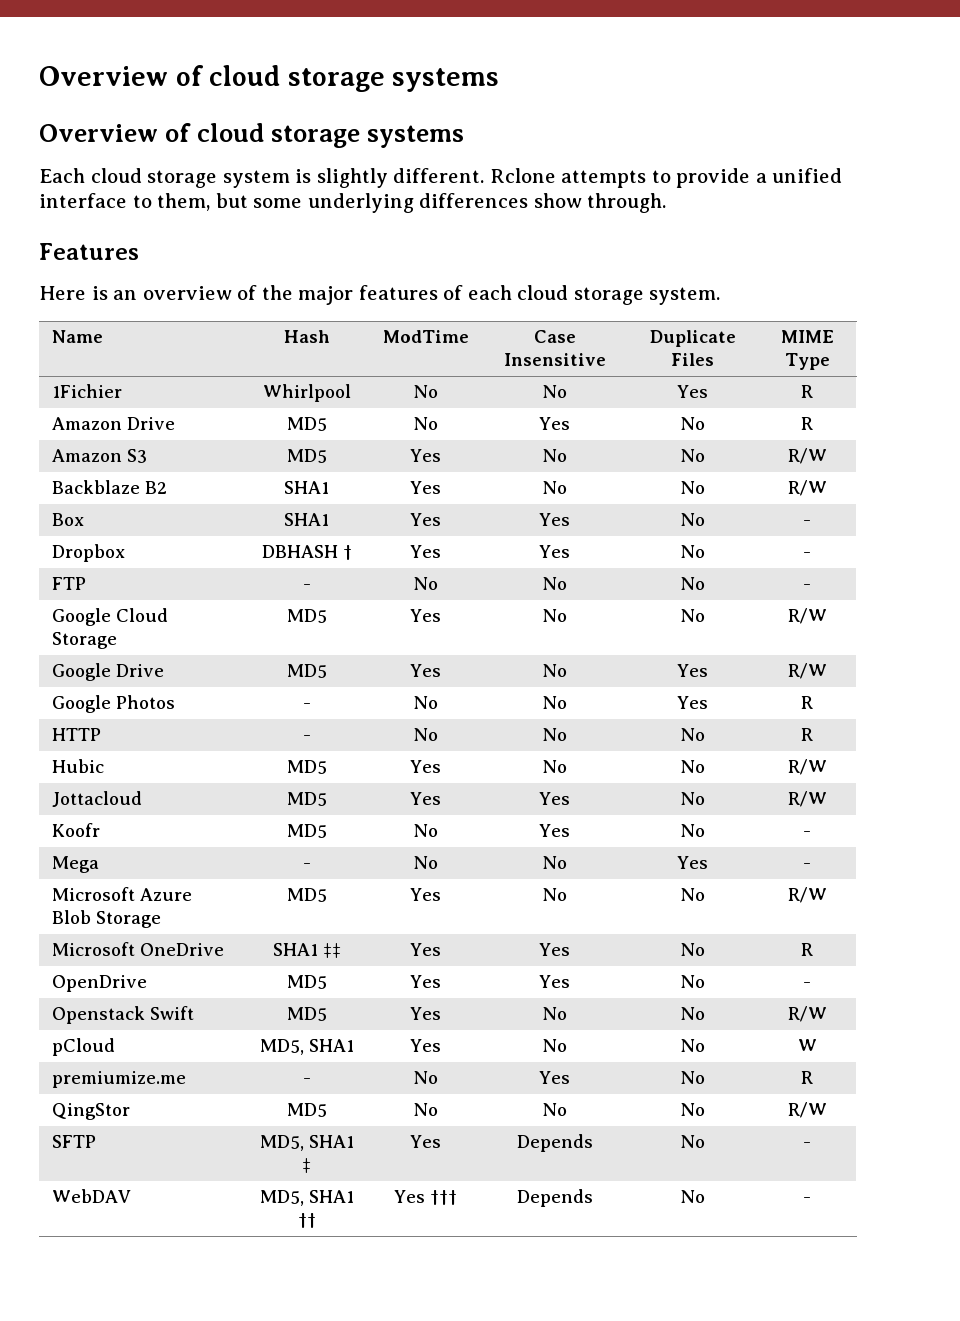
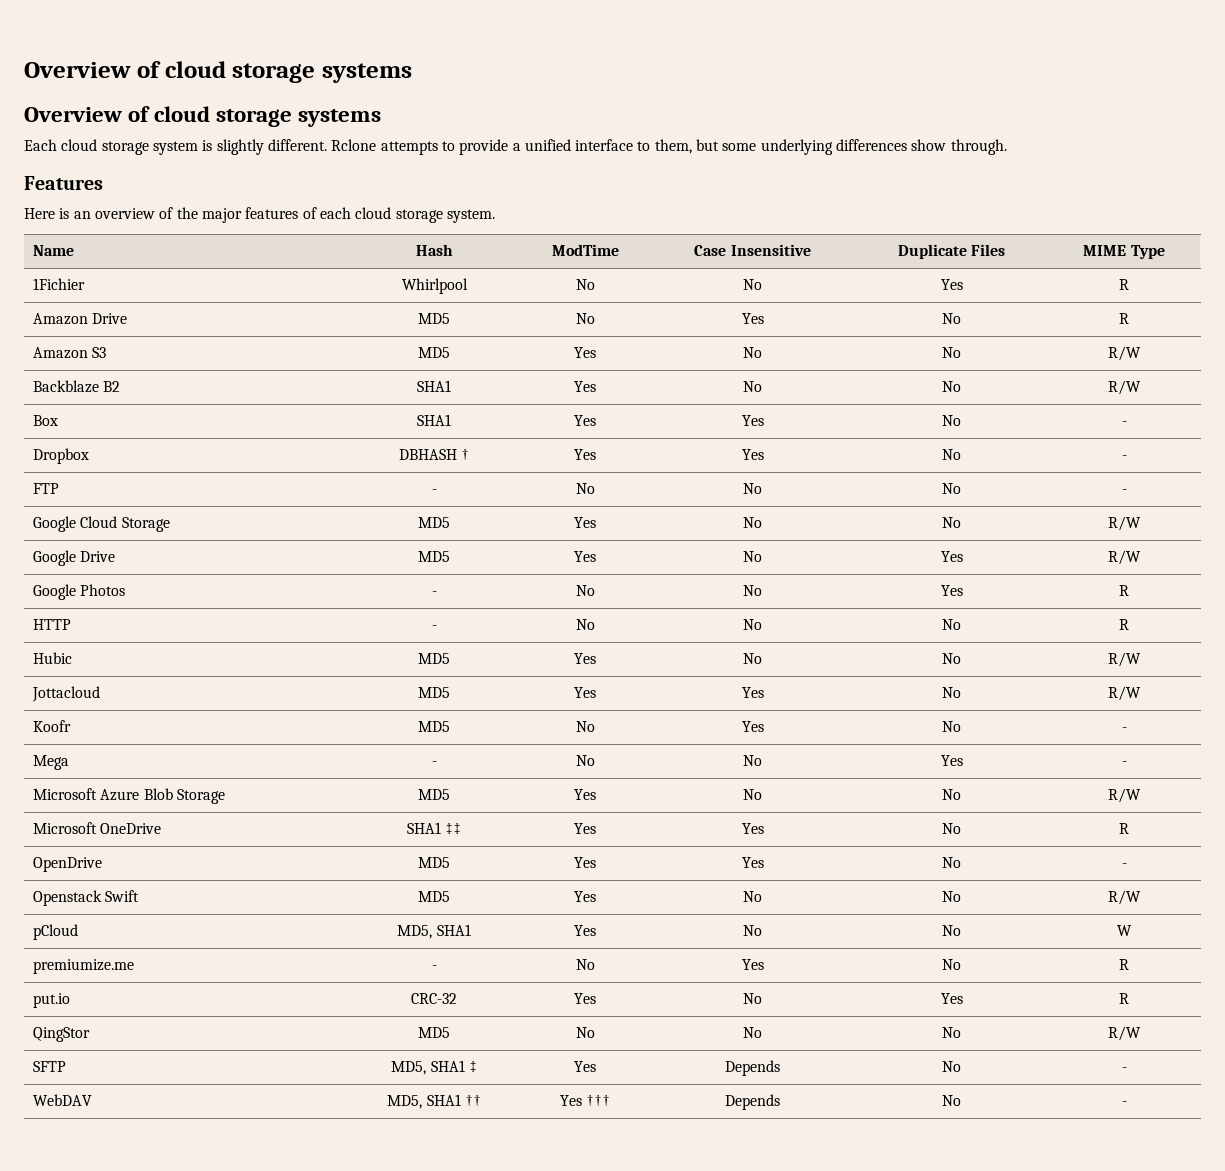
(813, 1077) none -> [32,993,70,1008] [411,993,457,1004] [574,993,596,1004] [743,993,762,1004] [940,993,963,1004] [1119,993,1129,1004] // put.io | CRC-32 | Yes | No | Yes | R

